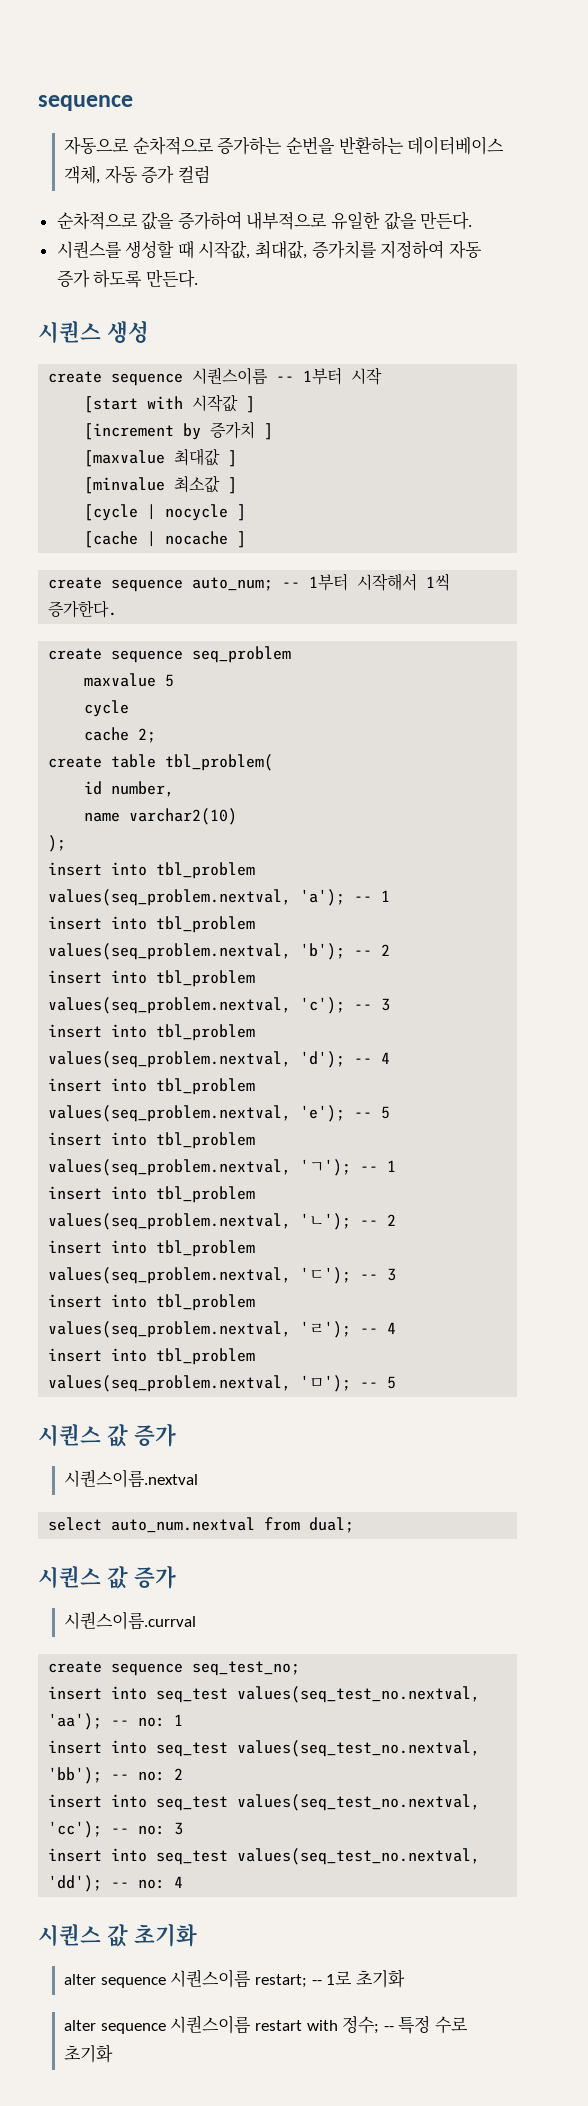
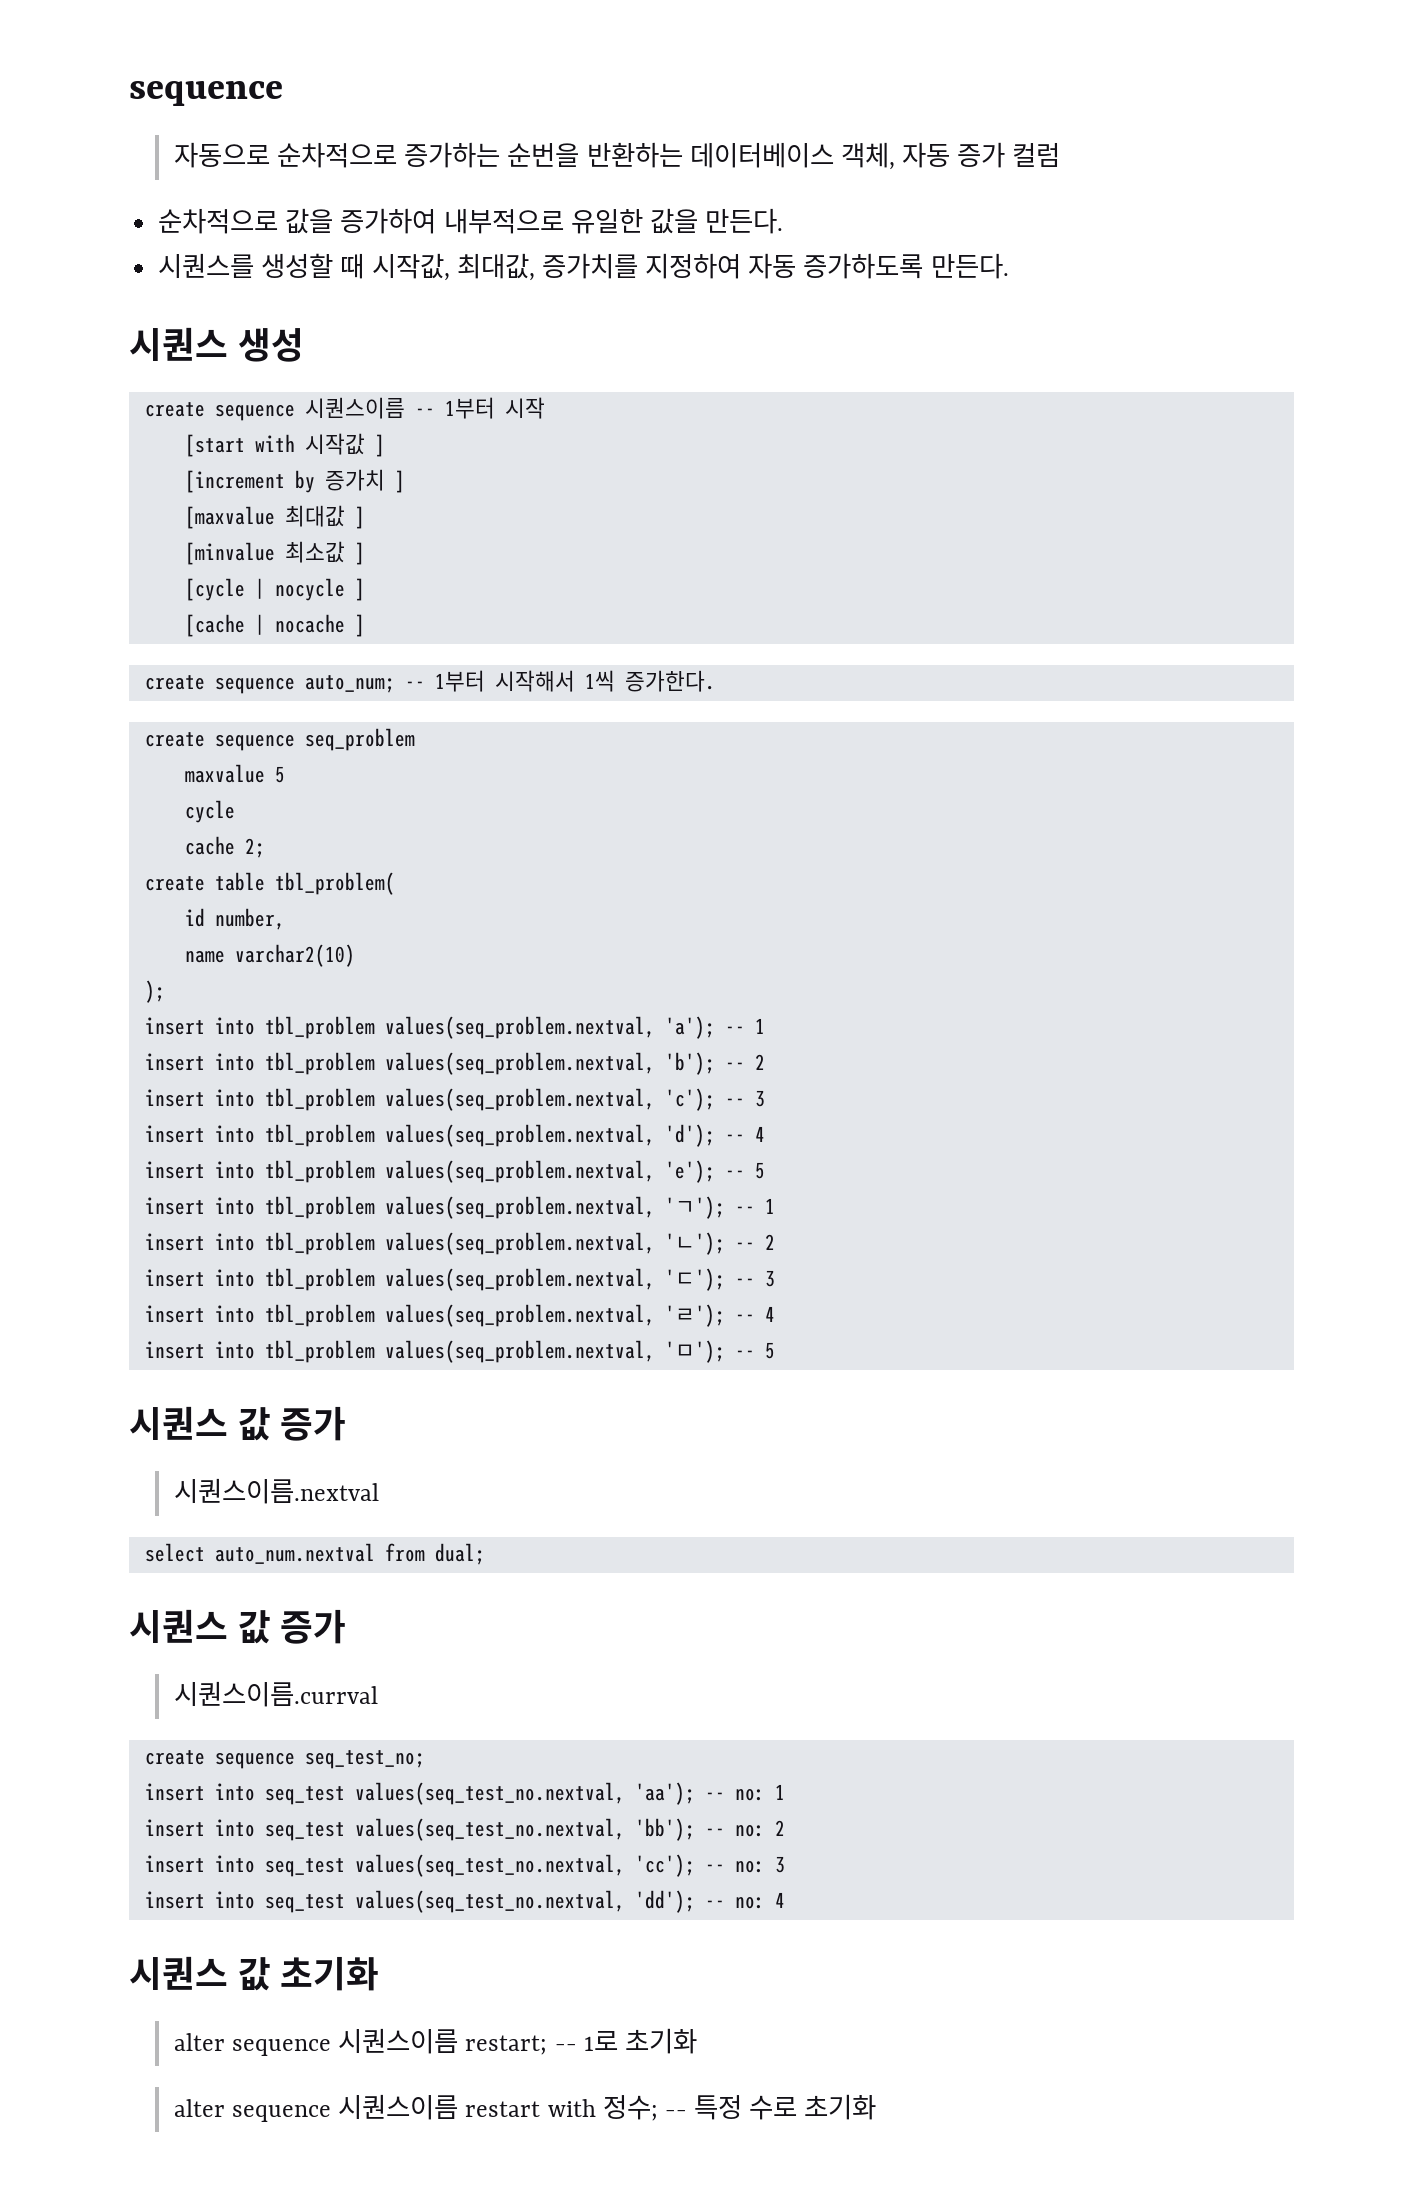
[56,270,143,288] 증가 하도록 -> [803,253,924,279] 증가하도록

